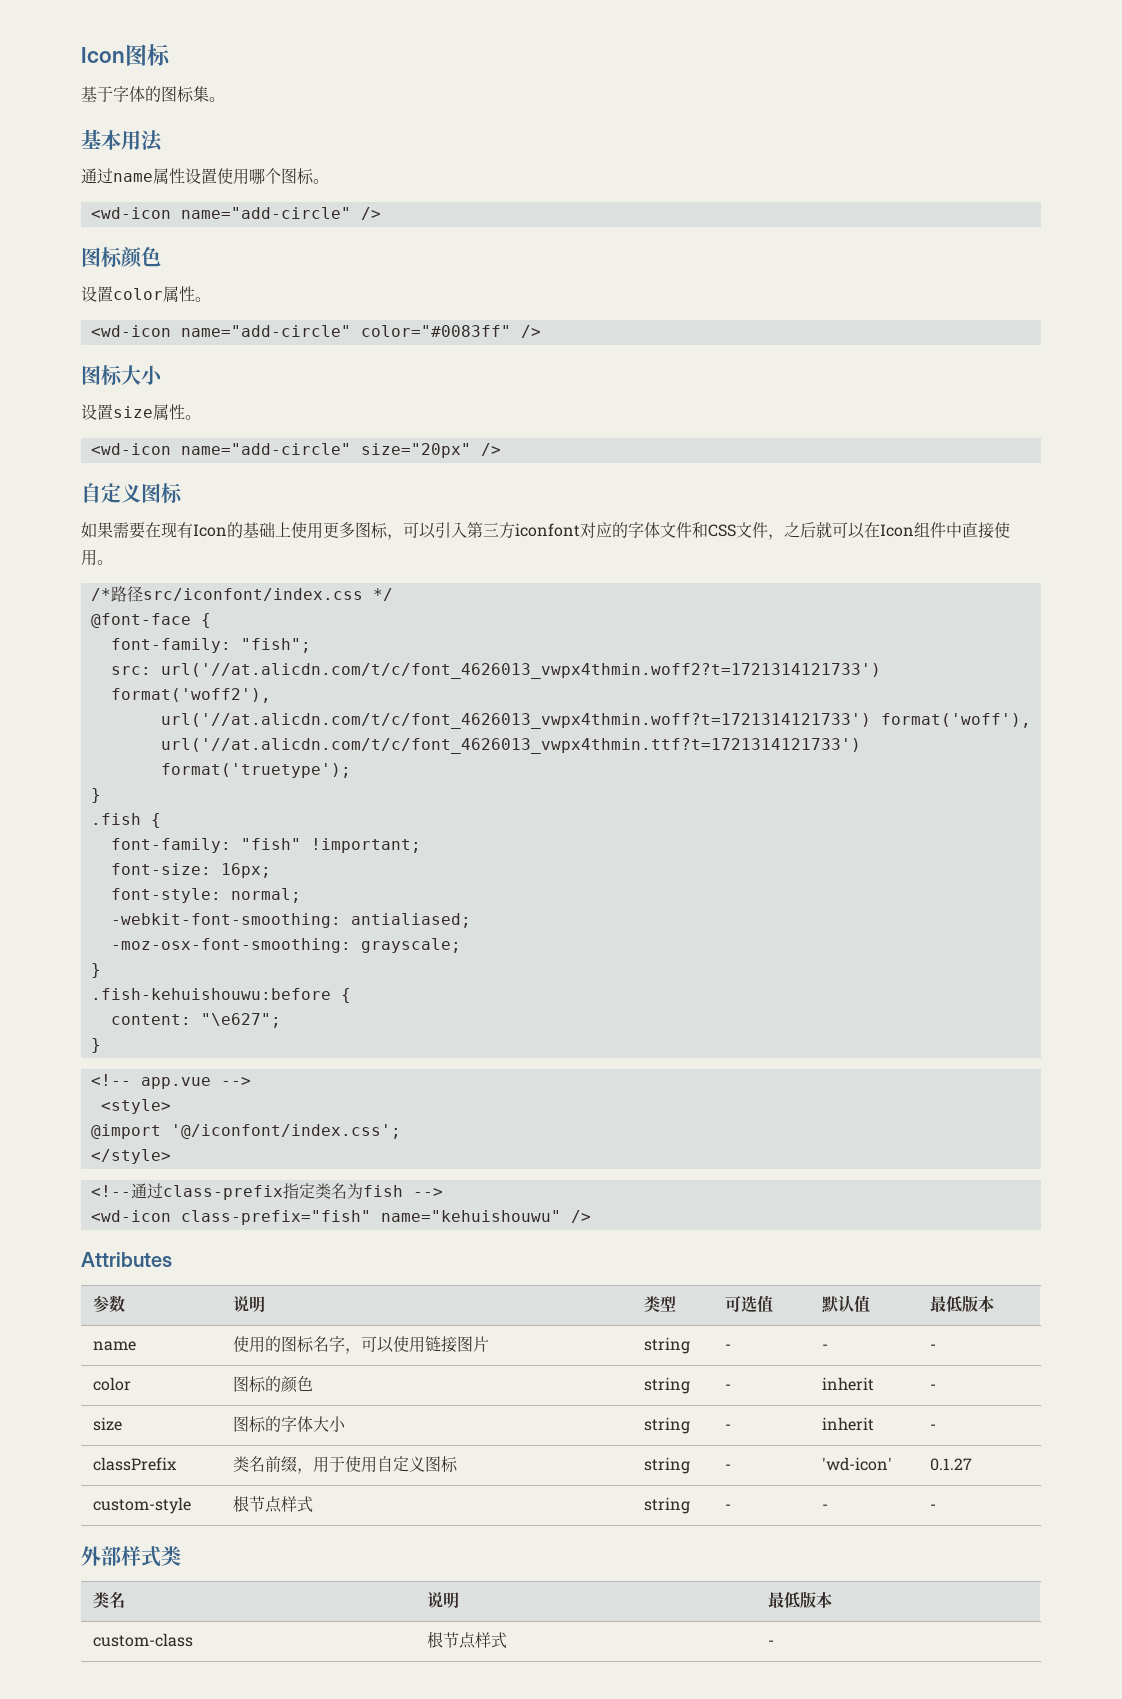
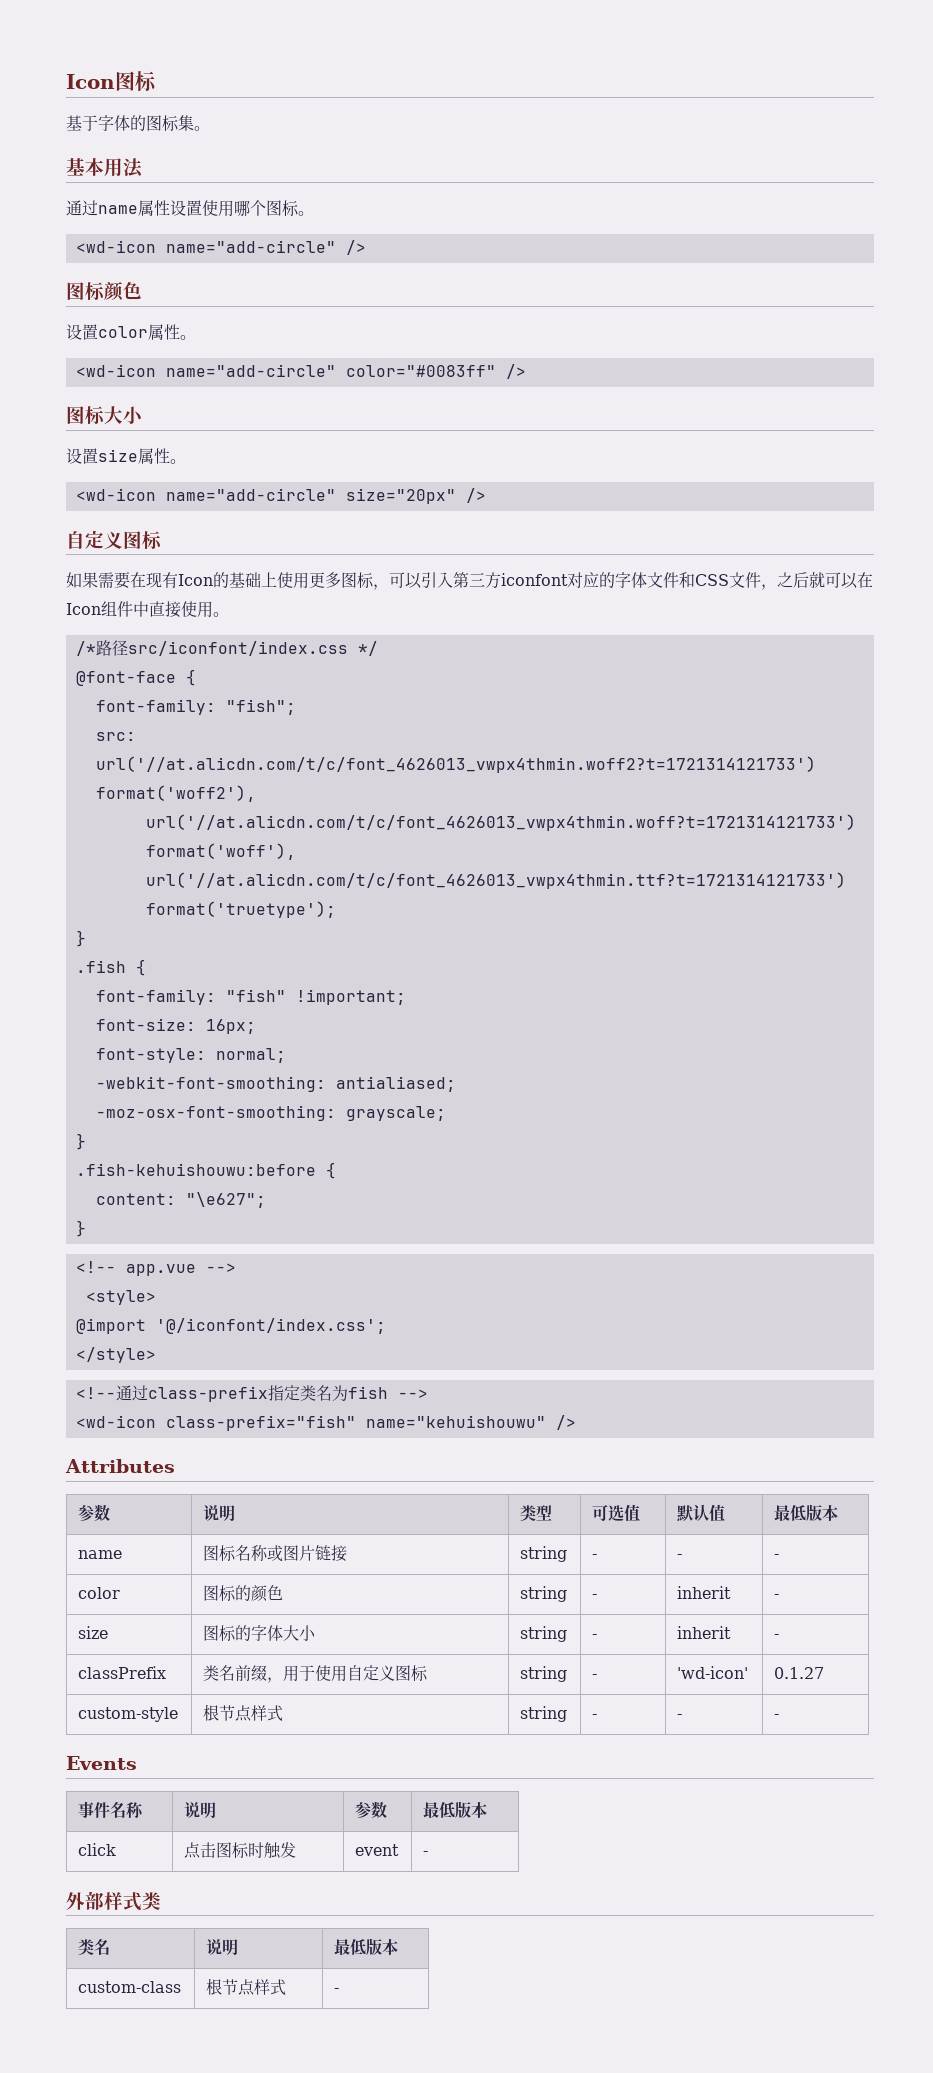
[233,1336,426,1354] 使用的图标名字，可以使用 -> [203,1545,316,1562] 图标名称或图片
[457,1336,490,1352] 图片 -> (348, 1553) none
(937, 1507) none -> [66,1756,137,1770] [78,1801,145,1819] [184,1802,217,1818] [355,1801,388,1819] [423,1801,488,1818] [78,1843,117,1856] [184,1842,297,1859] [355,1844,400,1856] [423,1851,429,1856] // Events // 事件名称 | 说明 | 参数 | 最低版本 // click | 点击图标时触发 | event | -

